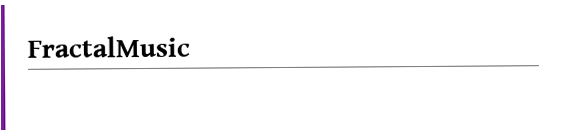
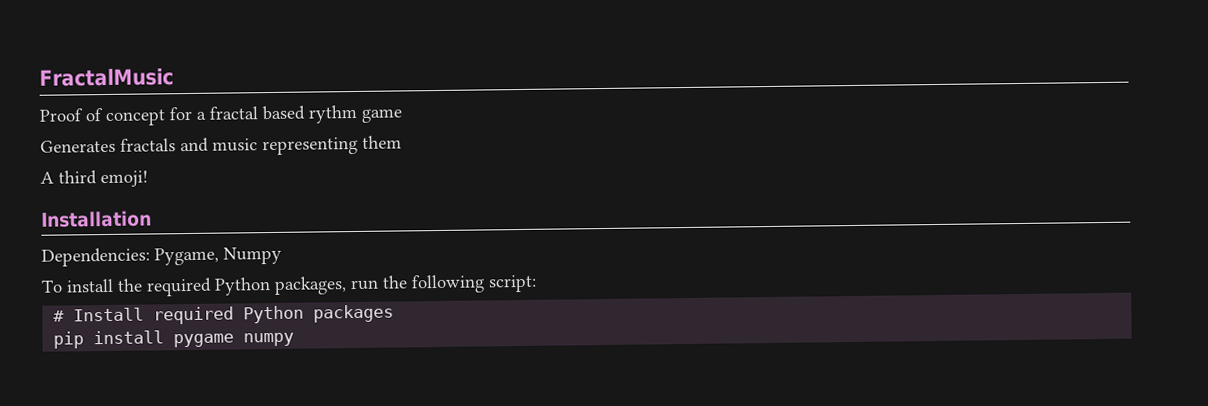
(190, 46) none -> [39,104,403,126] [40,135,402,156] [40,170,148,188] [41,210,152,228] [41,246,282,267] [41,274,537,297] [53,304,395,325] [53,330,295,349] // Proof of concept for a fractal based rythm game // Generates fractals and music representing them // A third emoji! // Installation // Dependencies: Pygame, Numpy // To install the required Python packages, run the following script: // # Install required Python packages // pip install pygame numpy

